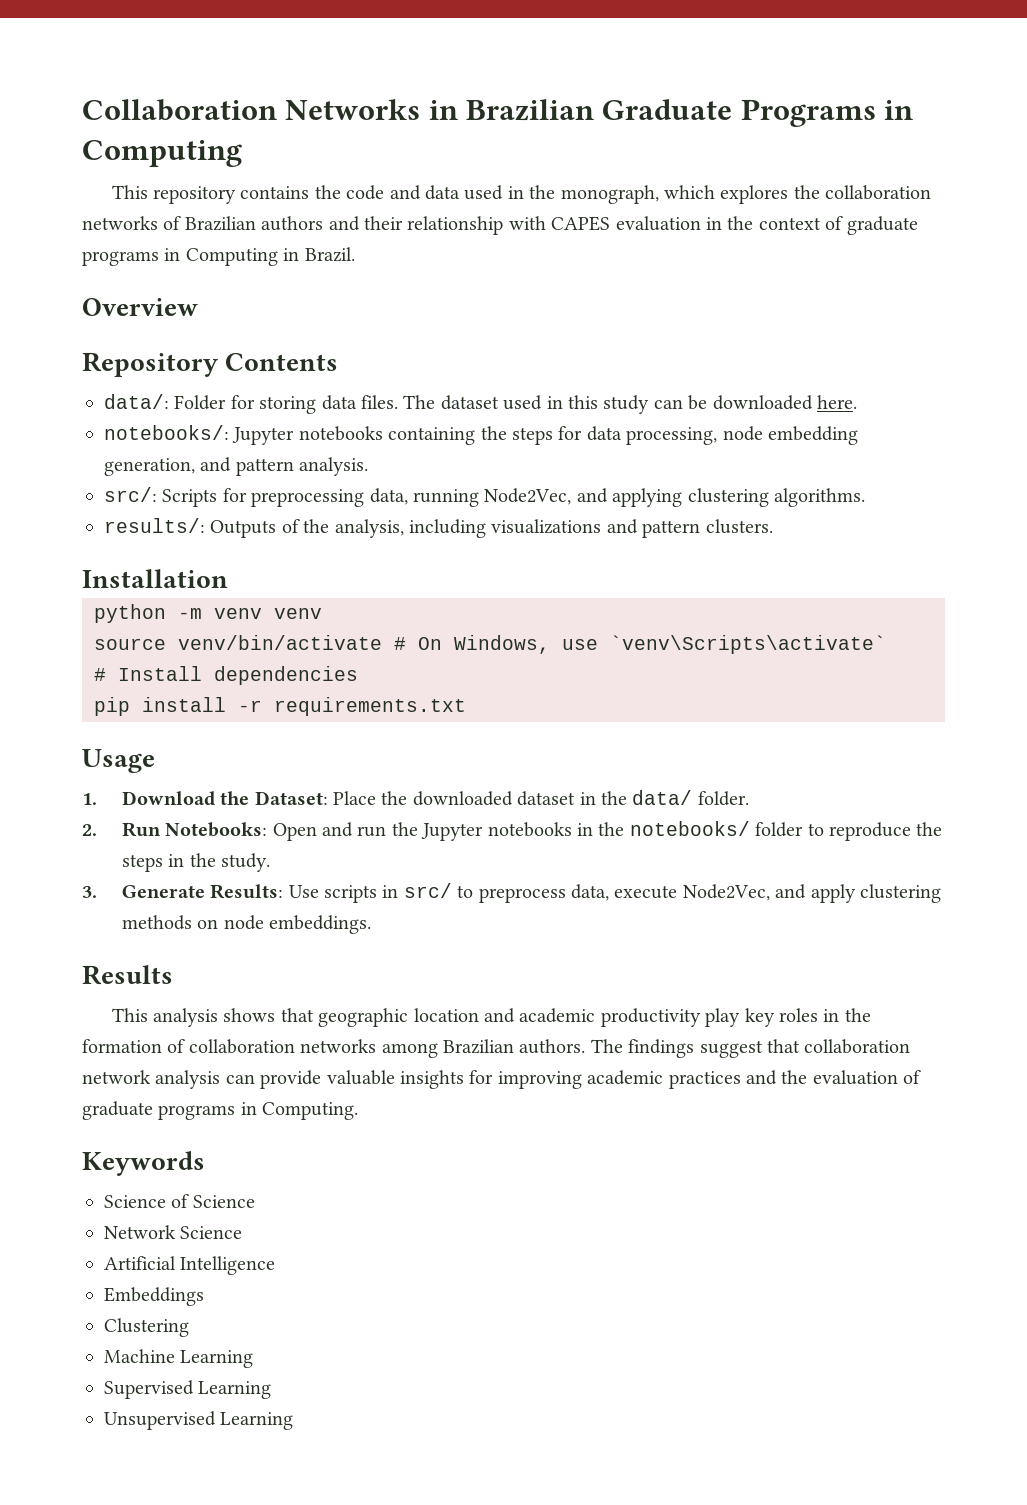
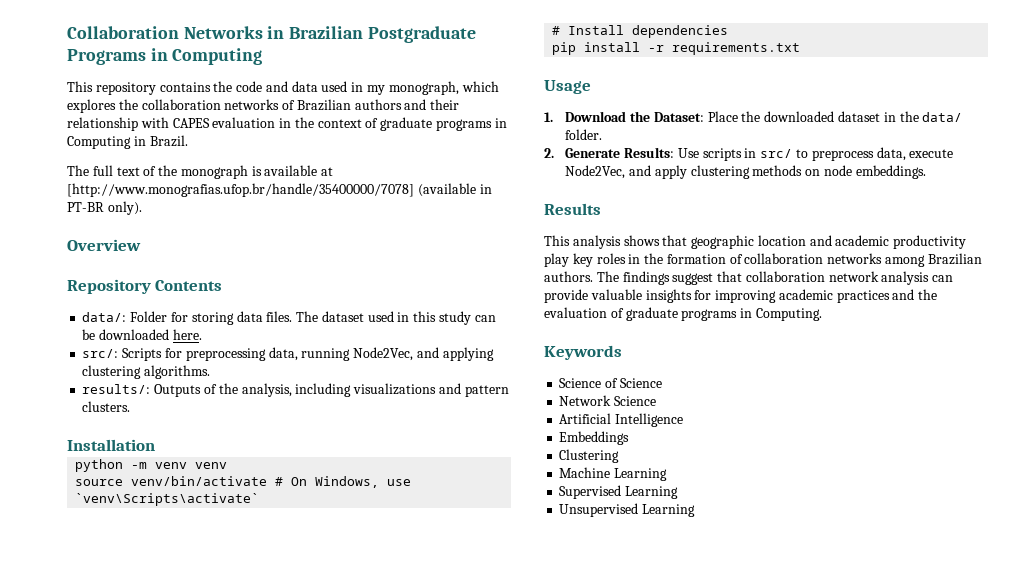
[602,99,733,120] Graduate -> [367,26,476,43] Postgraduate
[529,185,556,199] the -> [367,85,386,95] my
(355, 254) none -> [67,165,334,179] [67,183,492,197] [67,201,142,215] // The full text of the monograph is available at [http://www.monografias.ufop.br/handle/35400000/7078] (available in PT-BR only).
[104,425,858,445] [104,457,369,476] // notebooks/: Jupyter notebooks containing the steps for data processing, node embedding generation, and pattern analysis. -> (202, 334) none
[121,821,943,841] [121,853,271,872] [82,886,97,898] Run Notebooks: Open and run the Jupyter notebooks in the notebooks/ folder to reproduce the steps in the study. // 3. -> (554, 153) none

